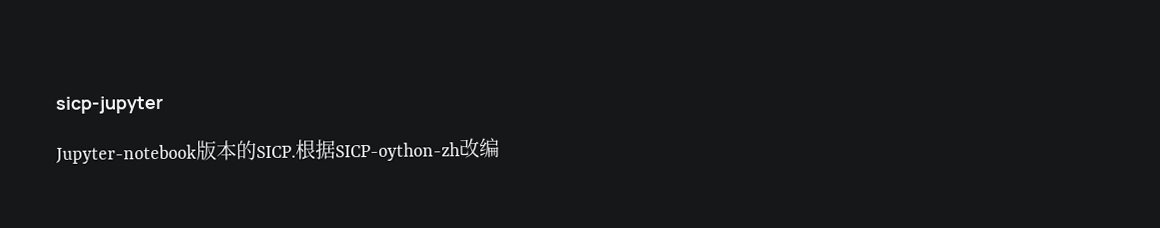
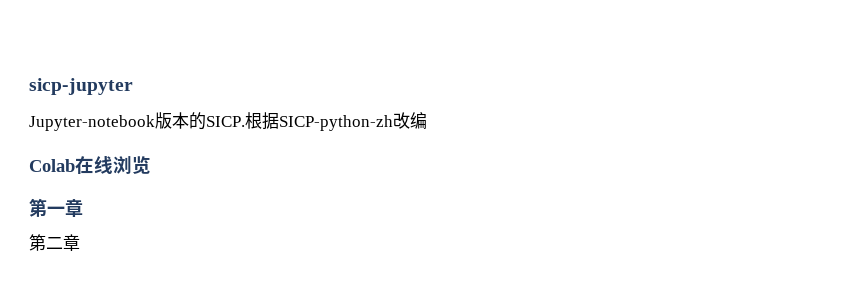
[335,142,460,162] SICP-oython-zh -> [279,115,393,131] SICP-python-zh
(500, 147) none -> [29,156,151,174] [29,198,83,217] [29,234,80,251] // Colab在线浏览 // 第一章 // 第二章

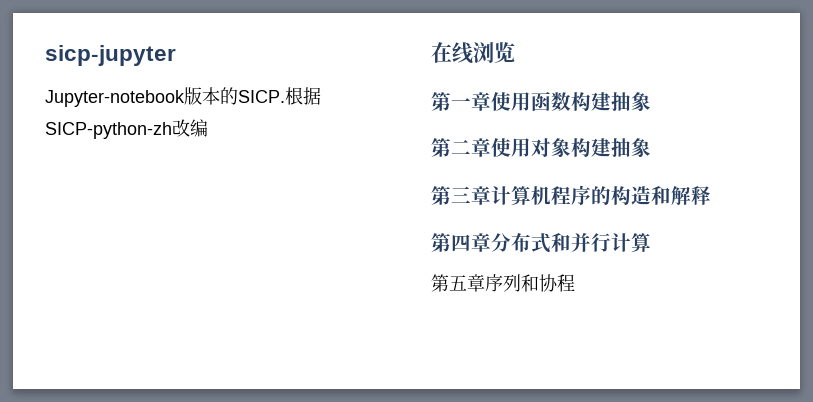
[29,159,75,172] Colab -> (208, 128) none
[29,234,80,251] // 第二章 -> [491,91,651,111] [431,138,651,157] [431,185,711,205] [431,232,651,253] [431,274,575,292] 使用函数构建抽象 // 第二章使用对象构建抽象 // 第三章计算机程序的构造和解释 // 第四章分布式和并行计算 // 第五章序列和协程

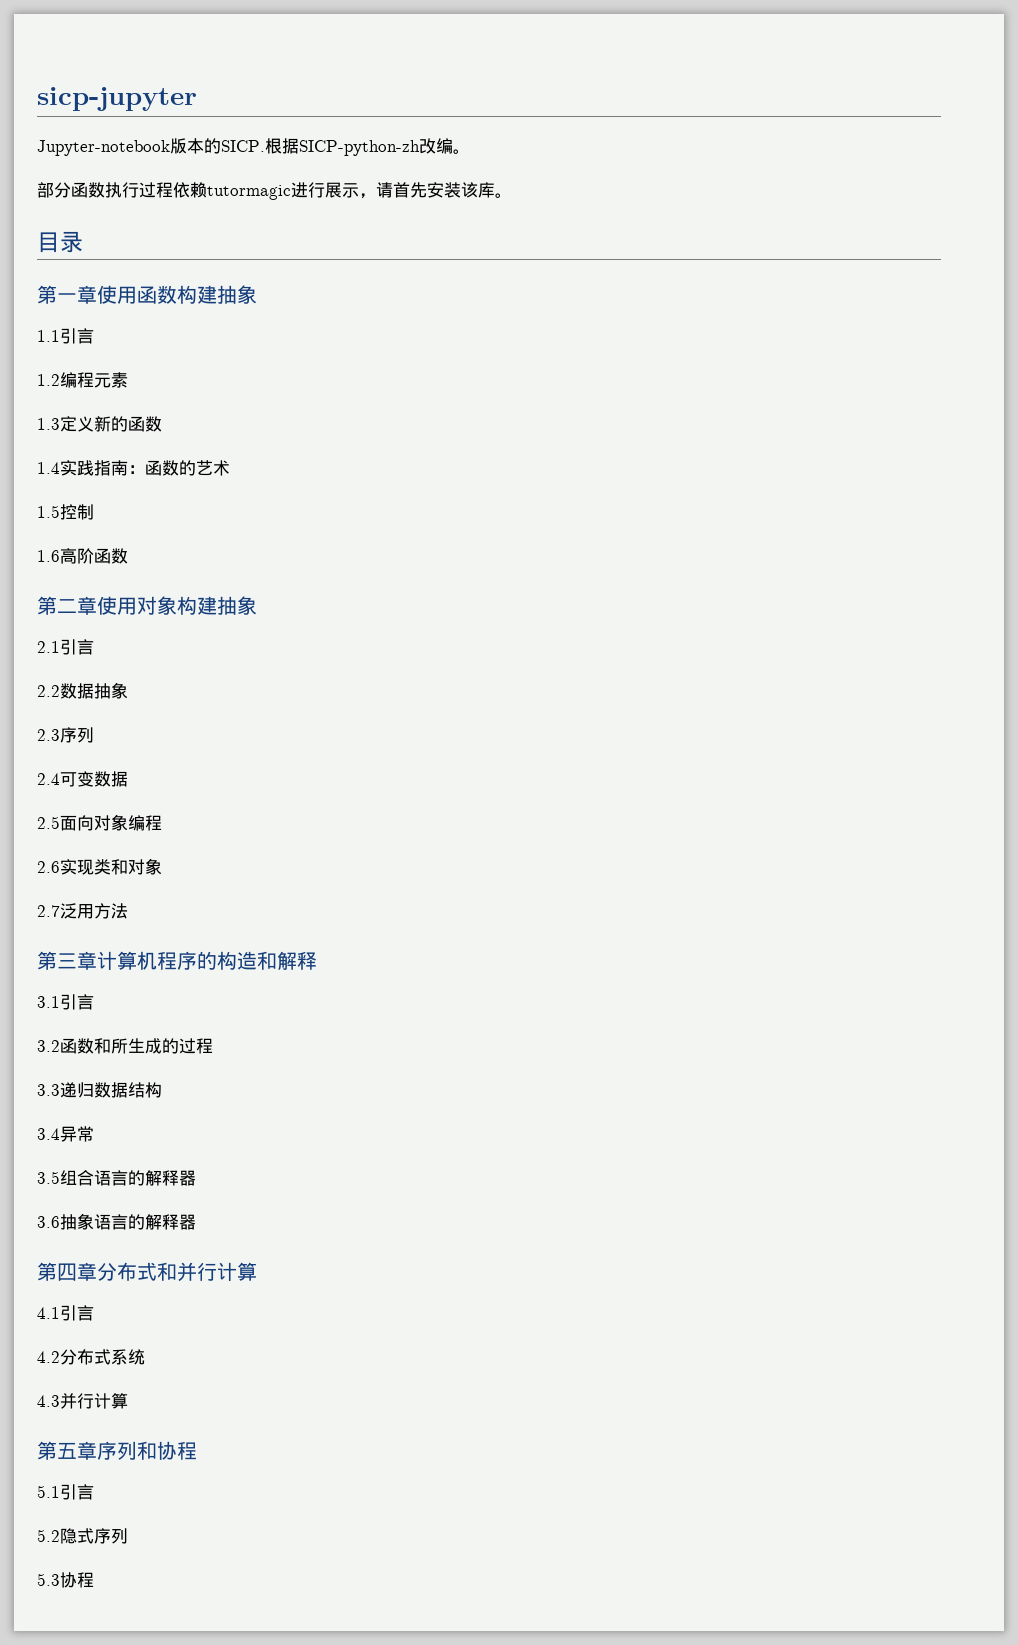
[431,42,515,64] // 在线浏览 -> [453,149,470,154] [37,182,512,200] [37,231,83,253] 。 // 部分函数执行过程依赖tutormagic进行展示，请首先安装该库。 // 目录
(651, 101) none -> [37,328,94,344] [37,372,128,388] [37,416,162,432] [37,460,230,476] [37,504,94,520] [37,548,128,564] // 1.1引言 // 1.2编程元素 // 1.3定义新的函数 // 1.4实践指南：函数的艺术 // 1.5控制 // 1.6高阶函数
(651, 147) none -> [37,639,94,655] [37,682,128,699] [37,727,94,743] [37,771,128,787] [37,814,162,831] [37,858,162,875] [37,903,128,919] // 2.1引言 // 2.2数据抽象 // 2.3序列 // 2.4可变数据 // 2.5面向对象编程 // 2.6实现类和对象 // 2.7泛用方法
(711, 195) none -> [37,994,94,1010] [37,1038,213,1054] [37,1082,162,1098] [37,1126,94,1142] [37,1170,196,1186] [37,1213,196,1230] // 3.1引言 // 3.2函数和所生成的过程 // 3.3递归数据结构 // 3.4异常 // 3.5组合语言的解释器 // 3.6抽象语言的解释器
[431,274,539,292] 第五章序列和 -> [37,1305,94,1321] [37,1349,145,1365] [37,1393,128,1409] [37,1441,197,1460] [37,1484,94,1500] [37,1528,128,1544] [37,1573,60,1586] 4.1引言 // 4.2分布式系统 // 4.3并行计算 // 第五章序列和协程 // 5.1引言 // 5.2隐式序列 // 5.3

